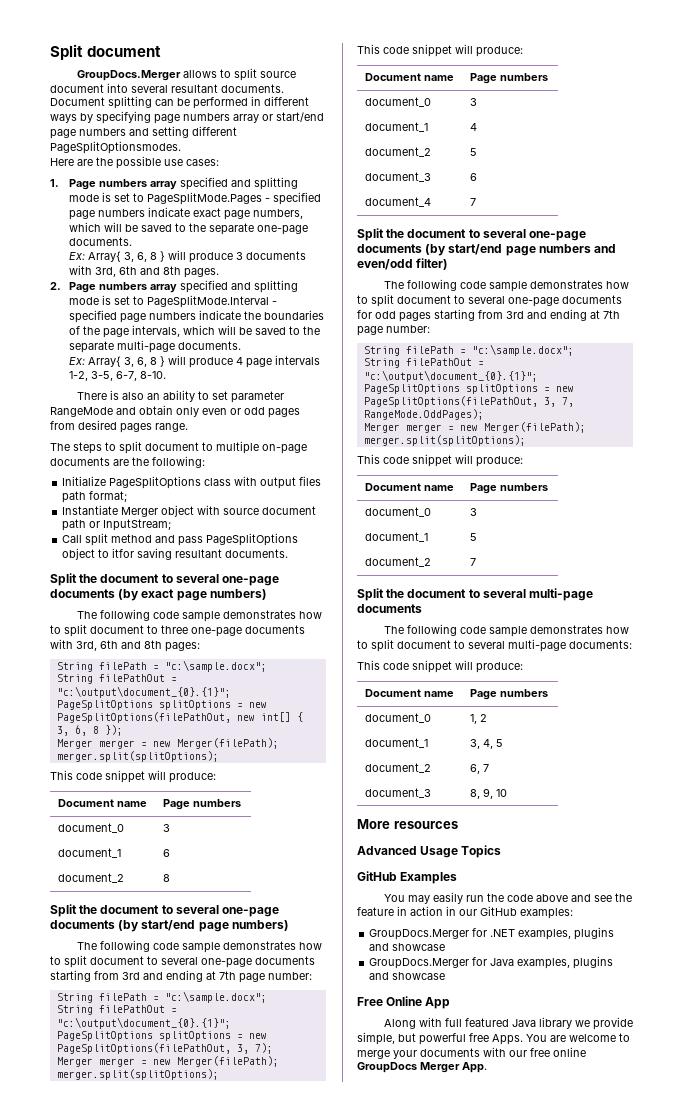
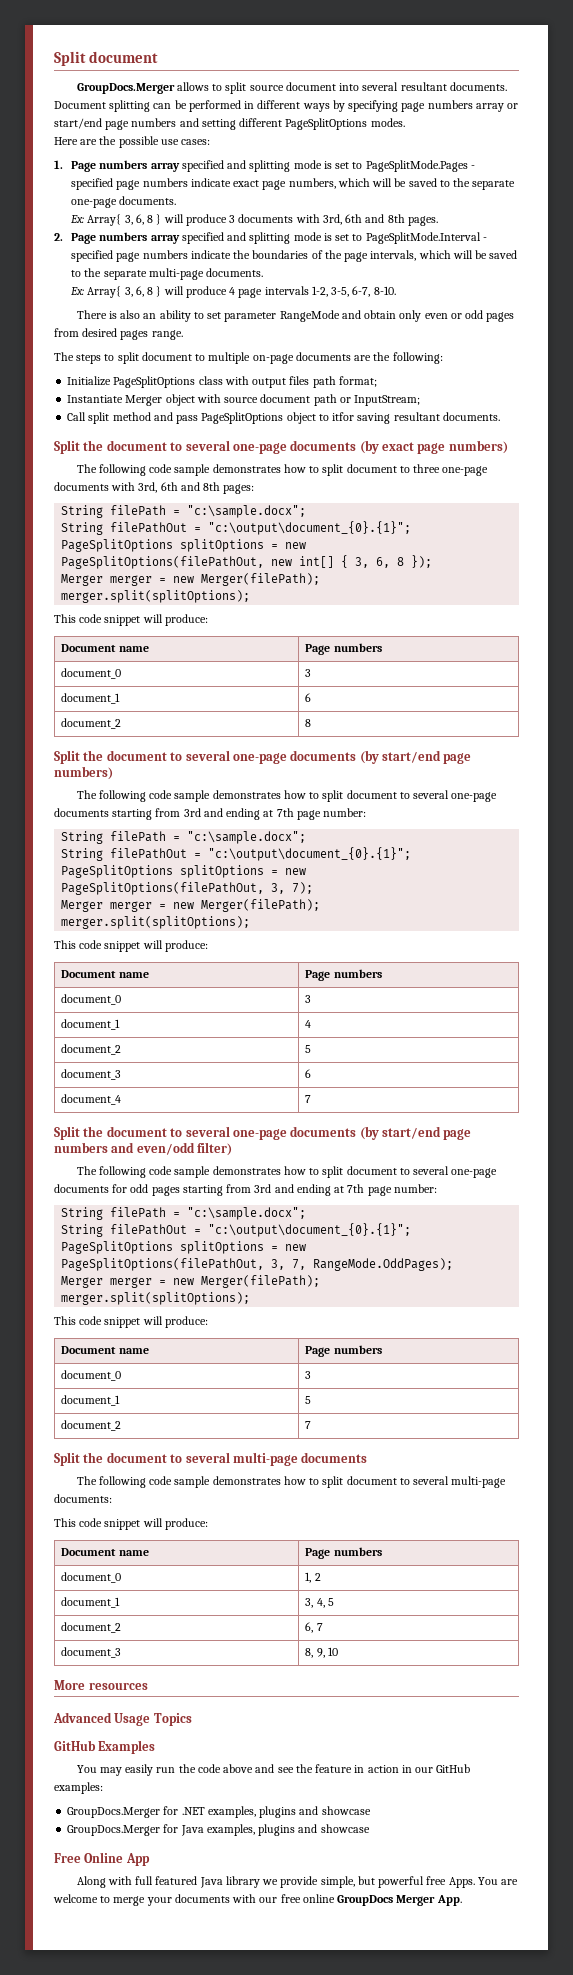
[50,141,181,154] PageSplitOptionsmodes. -> [285,118,405,130] PageSplitOptions modes.

